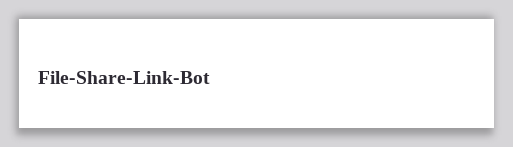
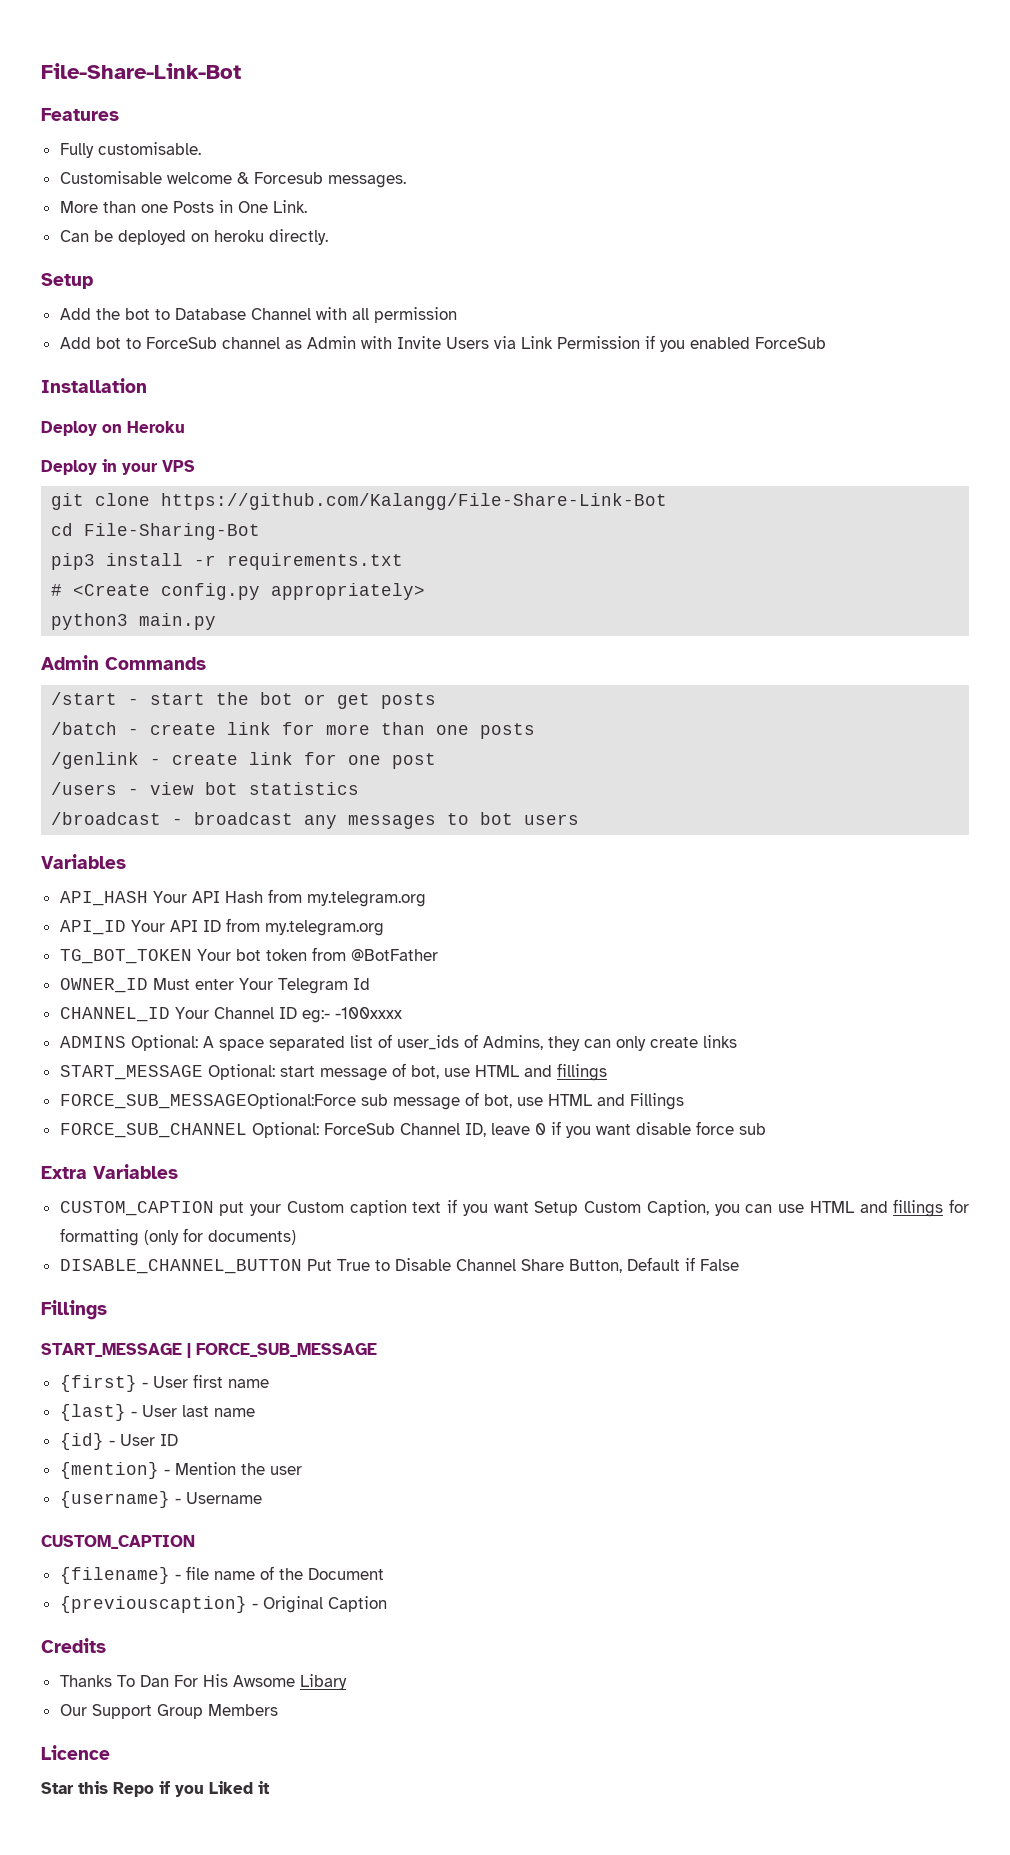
(210, 77) none -> [41,108,119,121] [59,142,201,158] [59,171,406,188] [59,200,307,213] [59,229,328,245] [41,273,93,289] [59,307,457,323] [59,335,826,352] [41,378,147,393] [41,421,185,436] [41,459,195,475] [51,493,668,510] [51,523,261,540] [51,553,404,570] [51,583,426,600] [51,613,217,630] [41,655,206,670] [51,692,437,709] [51,722,536,739] [51,752,437,769] [51,782,360,795] [51,812,580,829] [41,854,126,869] [59,889,426,907] [59,918,384,936] [59,947,438,964] [59,978,370,994] [59,1007,402,1023] [59,1034,737,1051] [59,1063,607,1081] [59,1092,684,1110] [59,1121,766,1138] [41,1164,178,1179] [59,1199,970,1217] [59,1228,296,1246] [59,1257,739,1274] [41,1300,107,1320] [41,1343,377,1358] [59,1374,269,1392] [59,1404,255,1421] [59,1433,178,1450] [59,1462,302,1479] [59,1491,262,1508] [41,1535,195,1549] [59,1566,384,1584] [59,1596,387,1613] [41,1638,106,1653] [59,1674,347,1690] [59,1704,278,1719] [41,1745,110,1760] [41,1781,270,1797] // Features // Fully customisable. // Customisable welcome & Forcesub messages. // More than one Posts in One Link. // Can be deployed on heroku directly. // Setup // Add the bot to Database Channel with all permission // Add bot to ForceSub channel as Admin with Invite Users via Link Permission if you enabled ForceSub // Installation // Deploy on Heroku // Deploy in your VPS // git clone https://github.com/Kalangg/File-Share-Link-Bot // cd File-Sharing-Bot // pip3 install -r requirements.txt // # <Create config.py appropriately> // python3 main.py // Admin Commands // /start - start the bot or get posts // /batch - create link for more than one posts // /genlink - create link for one post // /users - view bot statistics // /broadcast - broadcast any messages to bot users // Variables // API_HASH Your API Hash from my.telegram.org // API_ID Your API ID from my.telegram.org // TG_BOT_TOKEN Your bot token from @BotFather // OWNER_ID Must enter Your Telegram Id // CHANNEL_ID Your Channel ID eg:- -100xxxx // ADMINS Optional: A space separated list of user_ids of Admins, they can only create links // START_MESSAGE Optional: start message of bot, use HTML and fillings // FORCE_SUB_MESSAGEOptional:Force sub message of bot, use HTML and Fillings // FORCE_SUB_CHANNEL Optional: ForceSub Channel ID, leave 0 if you want disable force sub // Extra Variables // CUSTOM_CAPTION put your Custom caption text if you want Setup Custom Caption, you can use HTML and fillings for formatting (only for documents) // DISABLE_CHANNEL_BUTTON Put True to Disable Channel Share Button, Default if False // Fillings // START_MESSAGE | FORCE_SUB_MESSAGE // {first} - User first name // {last} - User last name // {id} - User ID // {mention} - Mention the user // {username} - Username // CUSTOM_CAPTION // {filename} - file name of the Document // {previouscaption} - Original Caption // Credits // Thanks To Dan For His Awsome Libary // Our Support Group Members // Licence // Star this Repo if you Liked it

